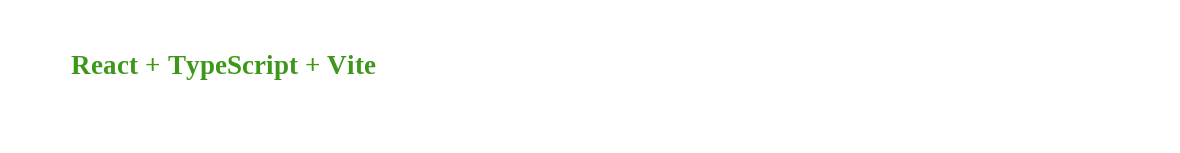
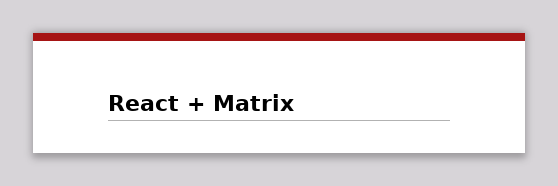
[167,55,377,80] TypeScript + Vite -> [213,94,294,111] Matrix

